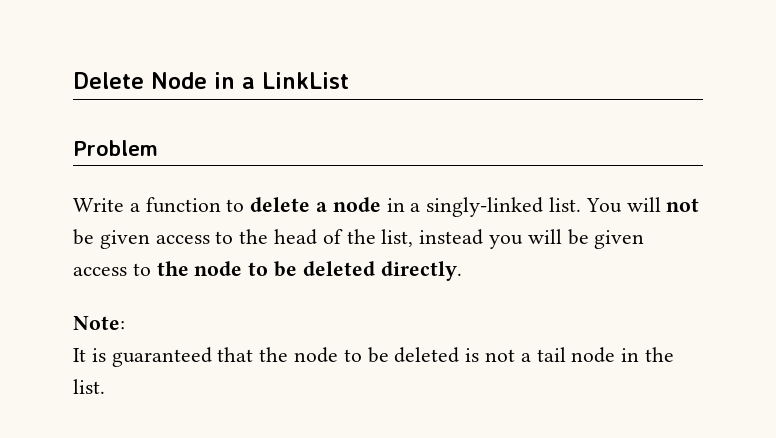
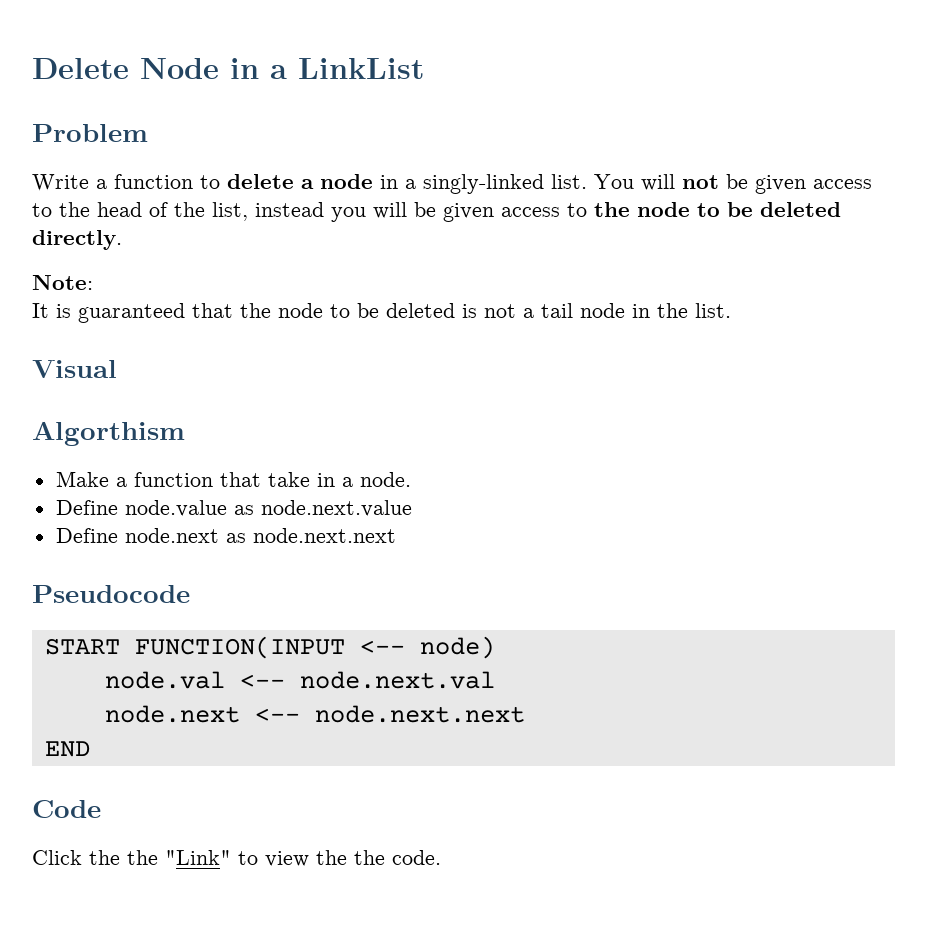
(105, 386) none -> [32,360,117,378] [32,421,185,446] [55,471,411,487] [55,500,412,517] [55,528,396,543] [32,585,190,603] [44,636,495,659] [104,671,495,689] [104,705,525,723] [44,741,90,757] [32,800,101,818] [32,850,441,867] // Visual // Algorthism // Make a function that take in a node. // Define node.value as node.next.value // Define node.next as node.next.next // Pseudocode // START FUNCTION(INPUT <-- node) // node.val <-- node.next.val // node.next <-- node.next.next // END // Code // Click the the "Link" to view the the code.

